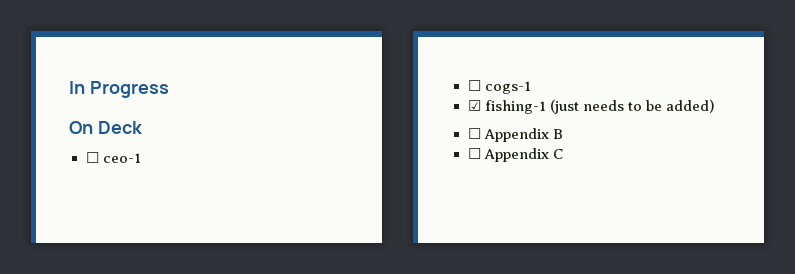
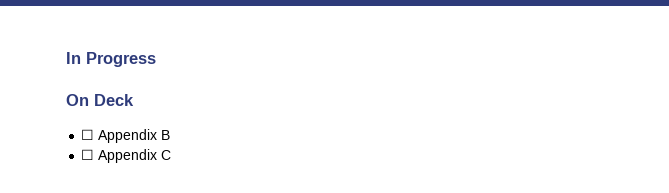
[85,152,141,163] [467,80,531,94] [467,99,715,114] // ☐ ceo-1 // ☐ cogs-1 // ☑ fishing-1 (just needs to be added) -> (134, 100) none

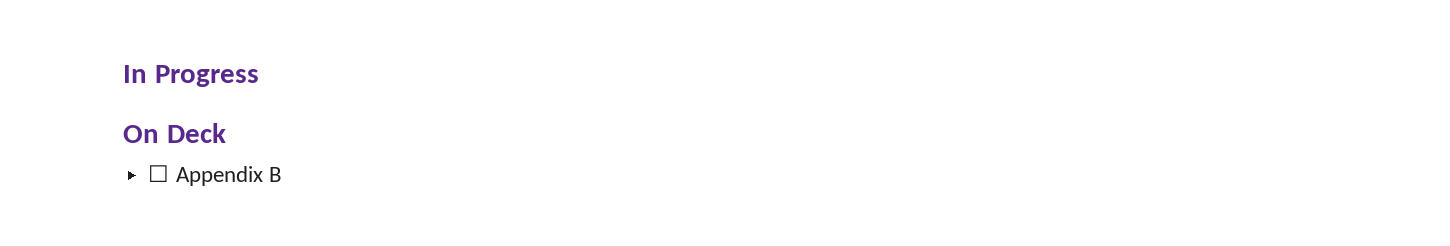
[81,149,172,163] // ☐ Appendix C -> (282, 174) none

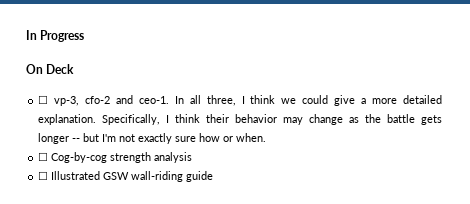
[175,166,282,186] Appendix B -> [54,95,443,106] [38,114,443,125] [38,133,267,144] [38,152,193,163] [38,171,214,182] vp-3, cfo-2 and ceo-1. In all three, I think we could give a more detailed explanation. Specifically, I think their behavior may change as the battle gets longer -- but I'm not exactly sure how or when. // ☐ Cog-by-cog strength analysis // ☐ Illustrated GSW wall-riding guide

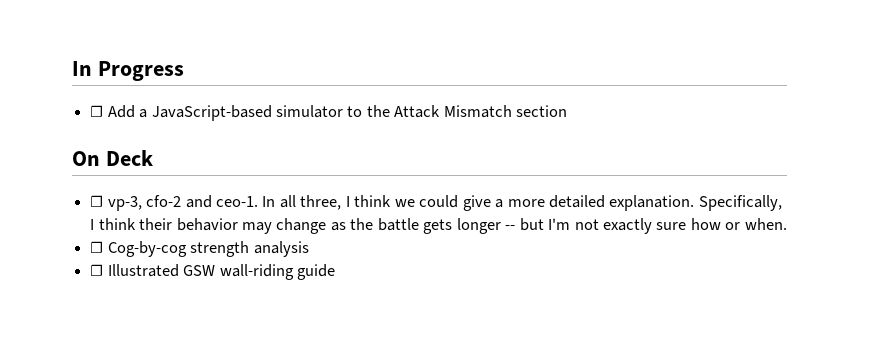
(85, 36) none -> [90,105,568,121] // ☐ Add a JavaScript-based simulator to the Attack Mismatch section

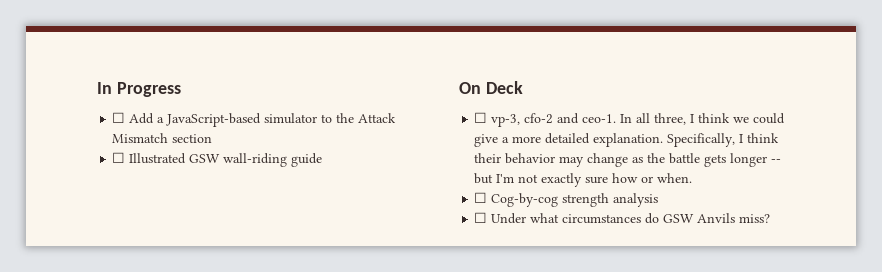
(568, 111) none -> [112,152,323,167] // ☐ Illustrated GSW wall-riding guide
[107,264,335,280] Illustrated GSW wall-riding guide -> [491,213,771,224] Under what circumstances do GSW Anvils miss?

